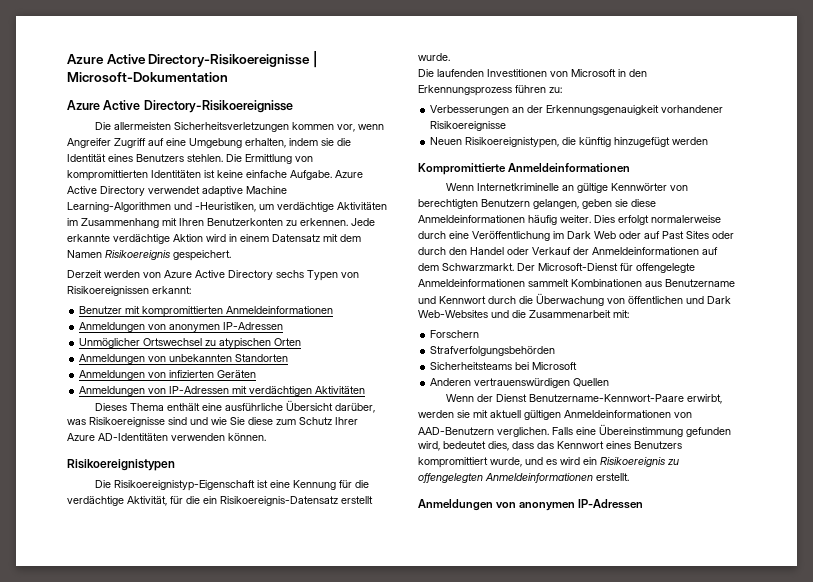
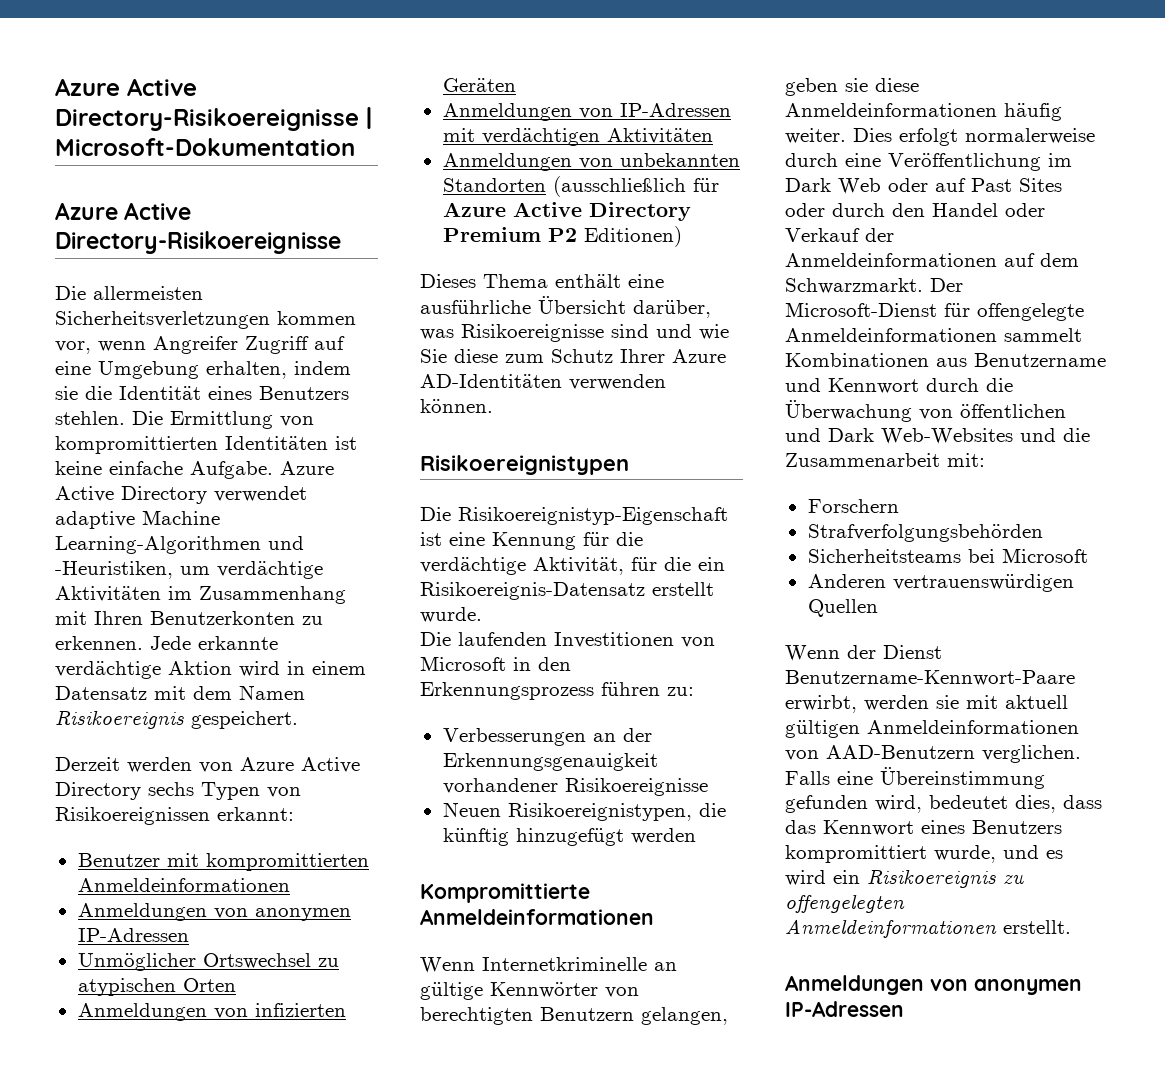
[79,354,289,364] // Anmeldungen von unbekannten Standorten -> (236, 985) none
(366, 390) none -> [442,153,740,171] [442,176,719,197] [442,202,691,221] [442,226,682,247] // Anmeldungen von unbekannten Standorten (ausschließlich für Azure Active Directory Premium P2 Editionen)

